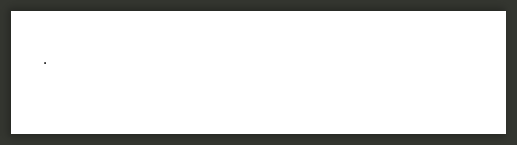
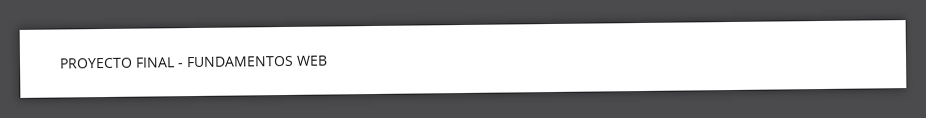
[43,62,47,64] . -> [59,55,328,69] PROYECTO FINAL - FUNDAMENTOS WEB

